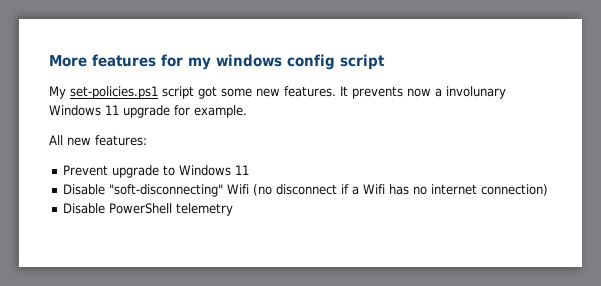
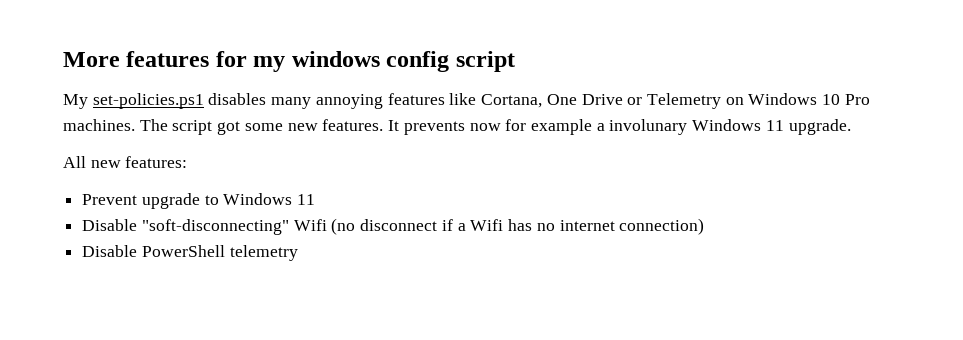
(158, 92) none -> [208,93,870,109] [63,119,168,131] disables many annoying features like Cortana, One Drive or Telemetry on Windows 10 Pro machines. The
(431, 92) none -> [505,119,592,135] for example
[123,105,247,118] upgrade for example. -> [788,119,851,135] upgrade.

